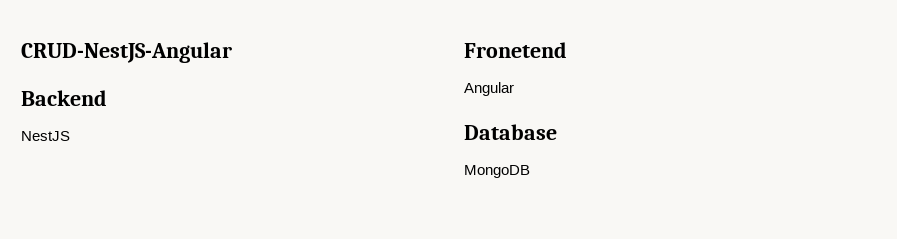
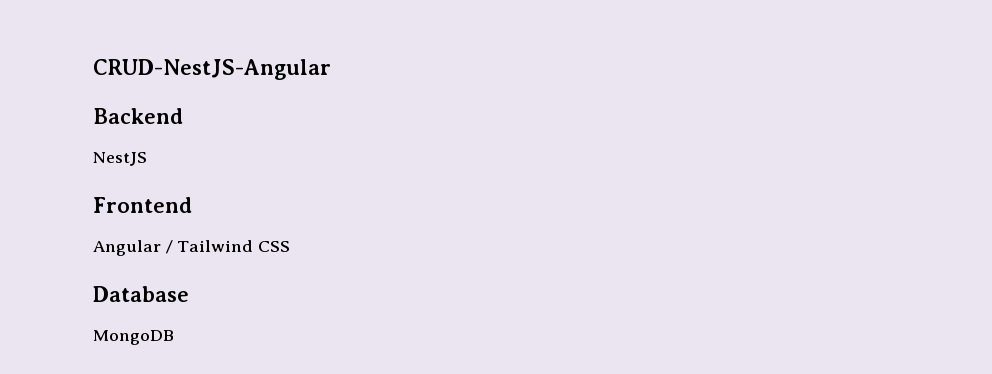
[464,42,567,58] Fronetend -> [93,197,192,213] Frontend
(514, 89) none -> [165,240,291,254] / Tailwind CSS

